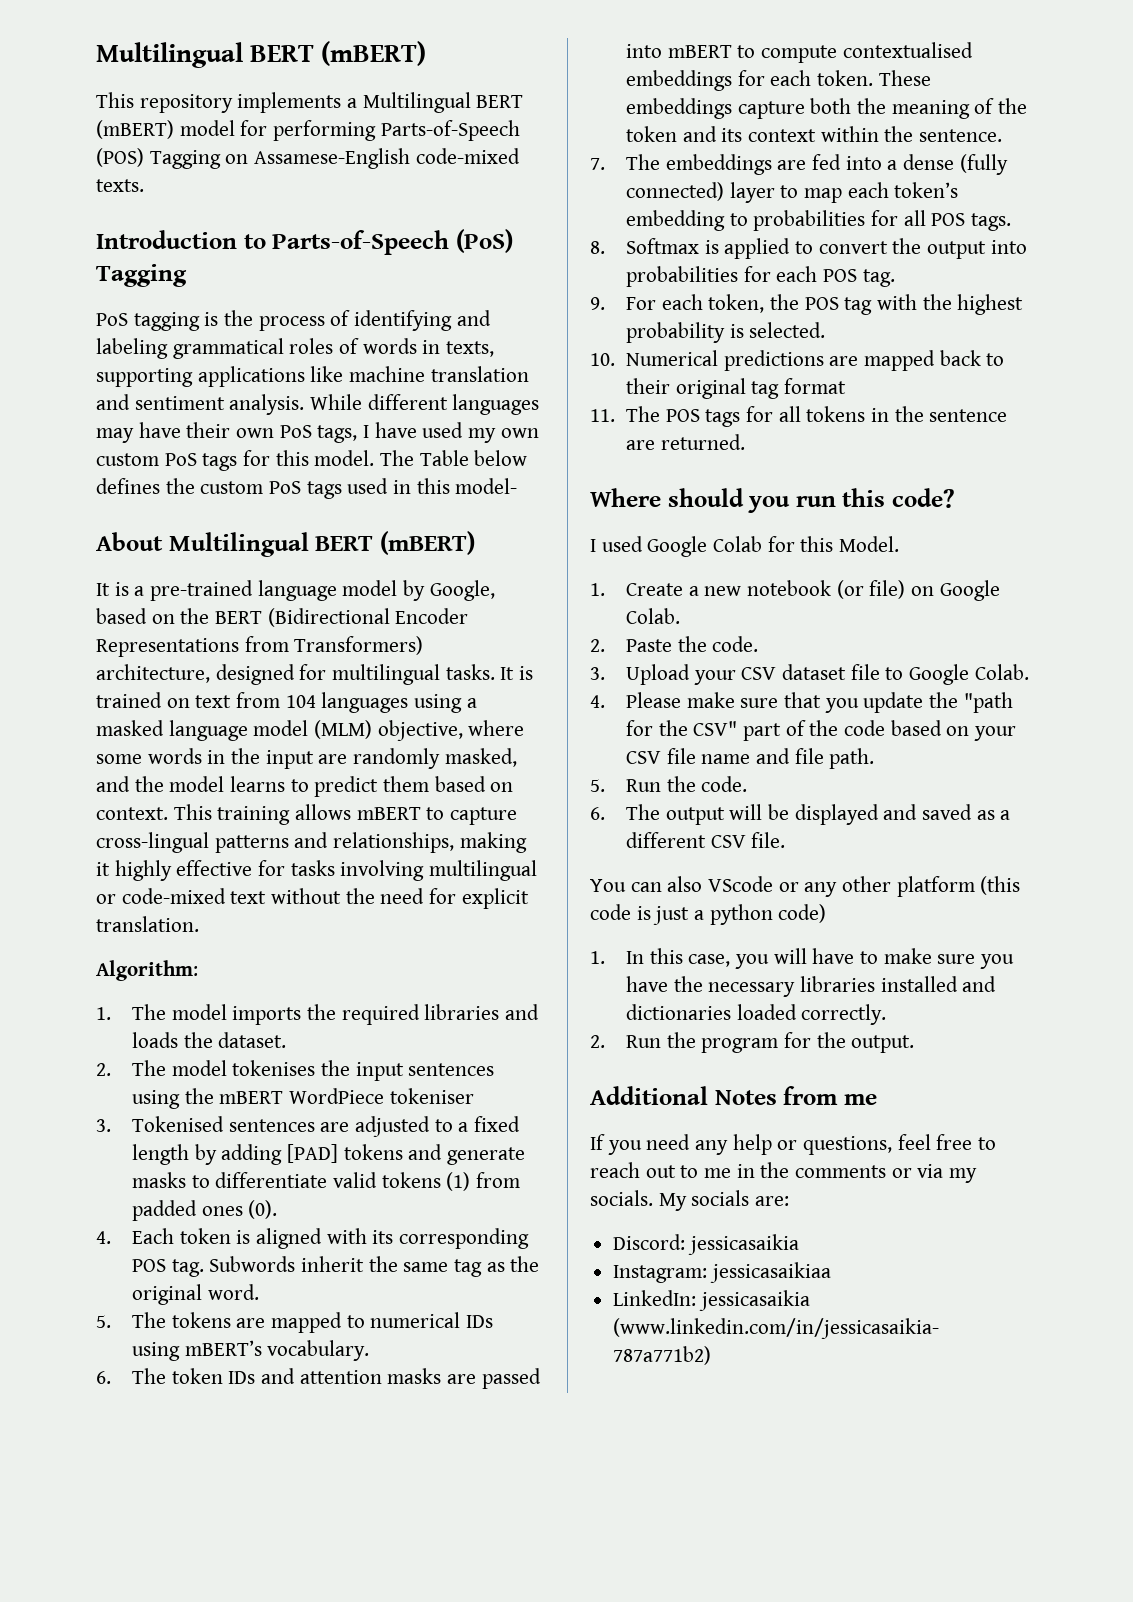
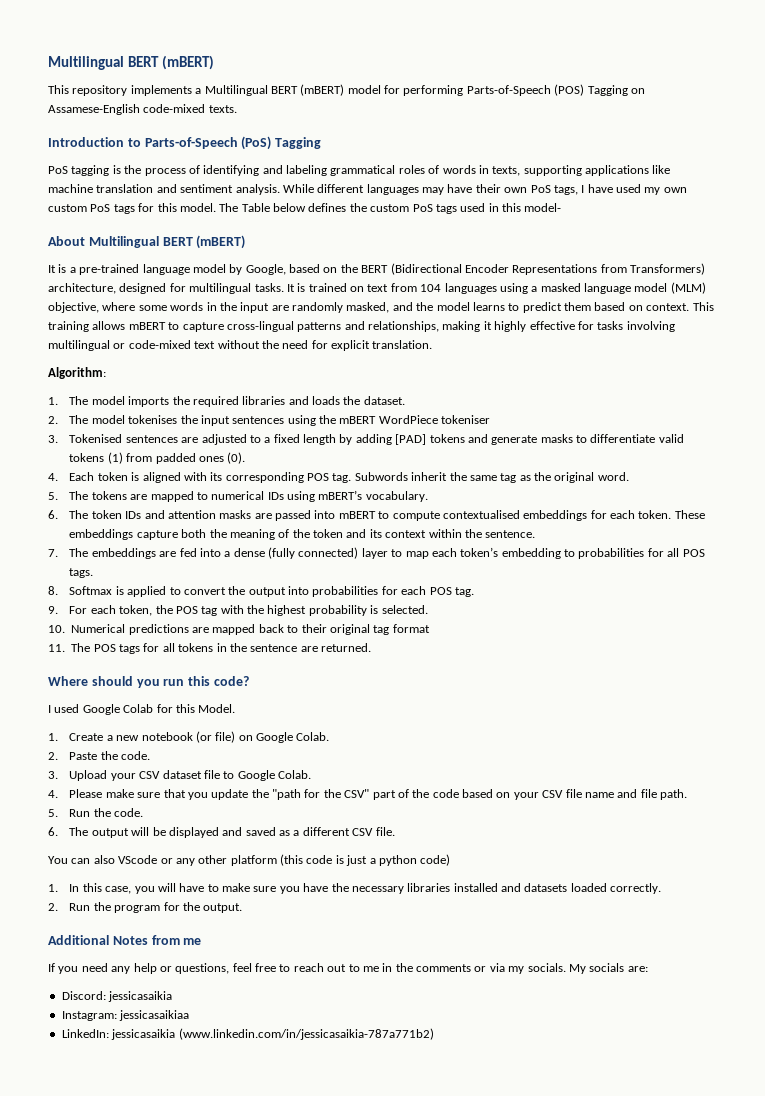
[625,1004,731,1020] dictionaries -> [524,883,568,892] datasets

